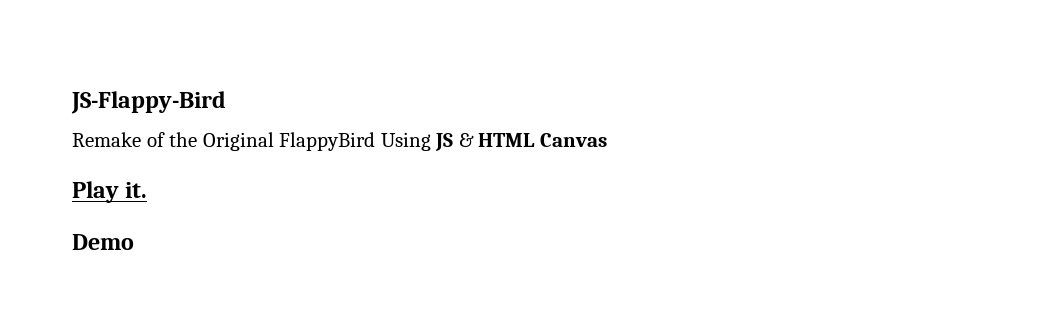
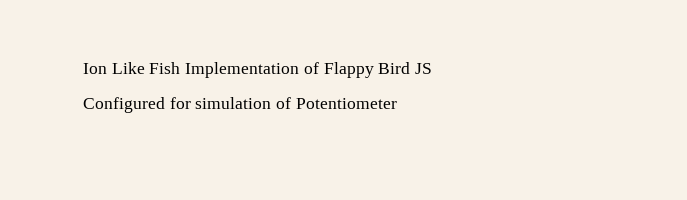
[71,91,226,114] [72,132,607,151] [72,181,148,203] [72,234,134,250] JS-Flappy-Bird // Remake of the Original FlappyBird Using JS & HTML Canvas // Play it. // Demo -> [83,62,433,78] [83,97,397,113] Ion Like Fish Implementation of Flappy Bird JS // Configured for simulation of Potentiometer

